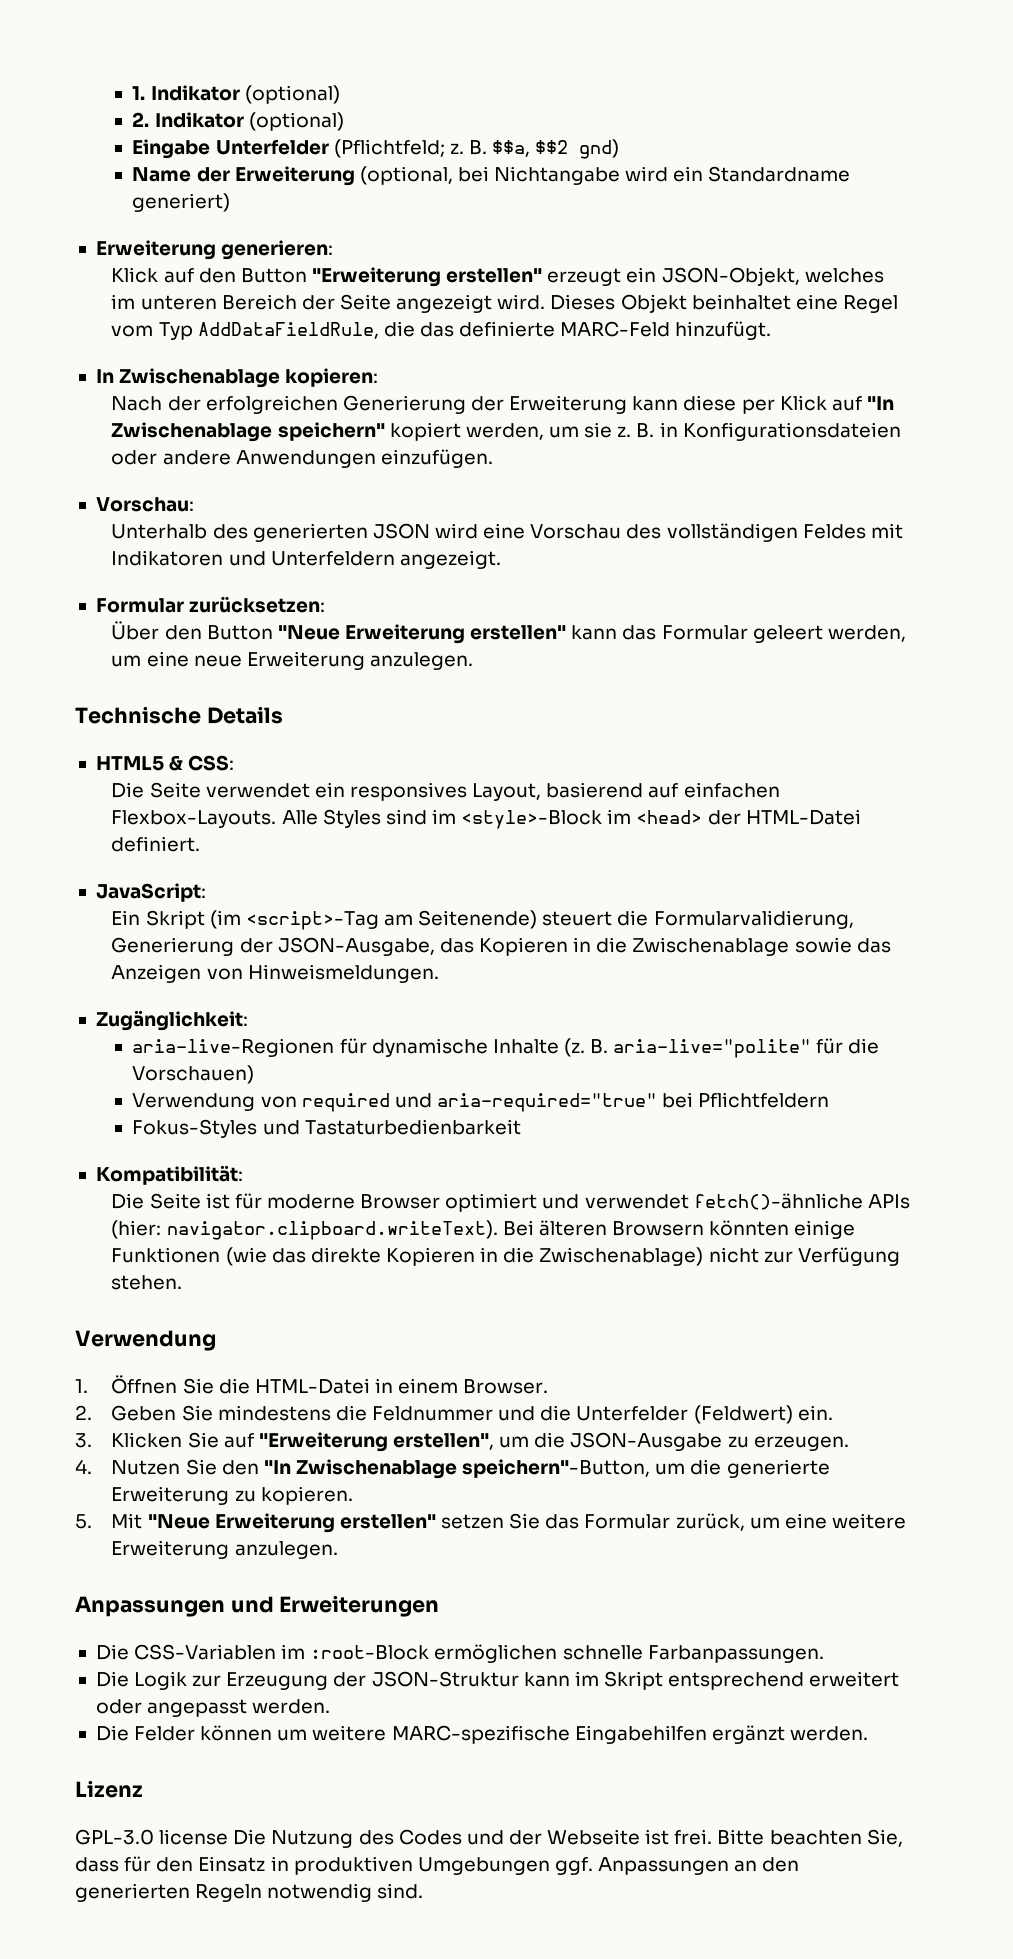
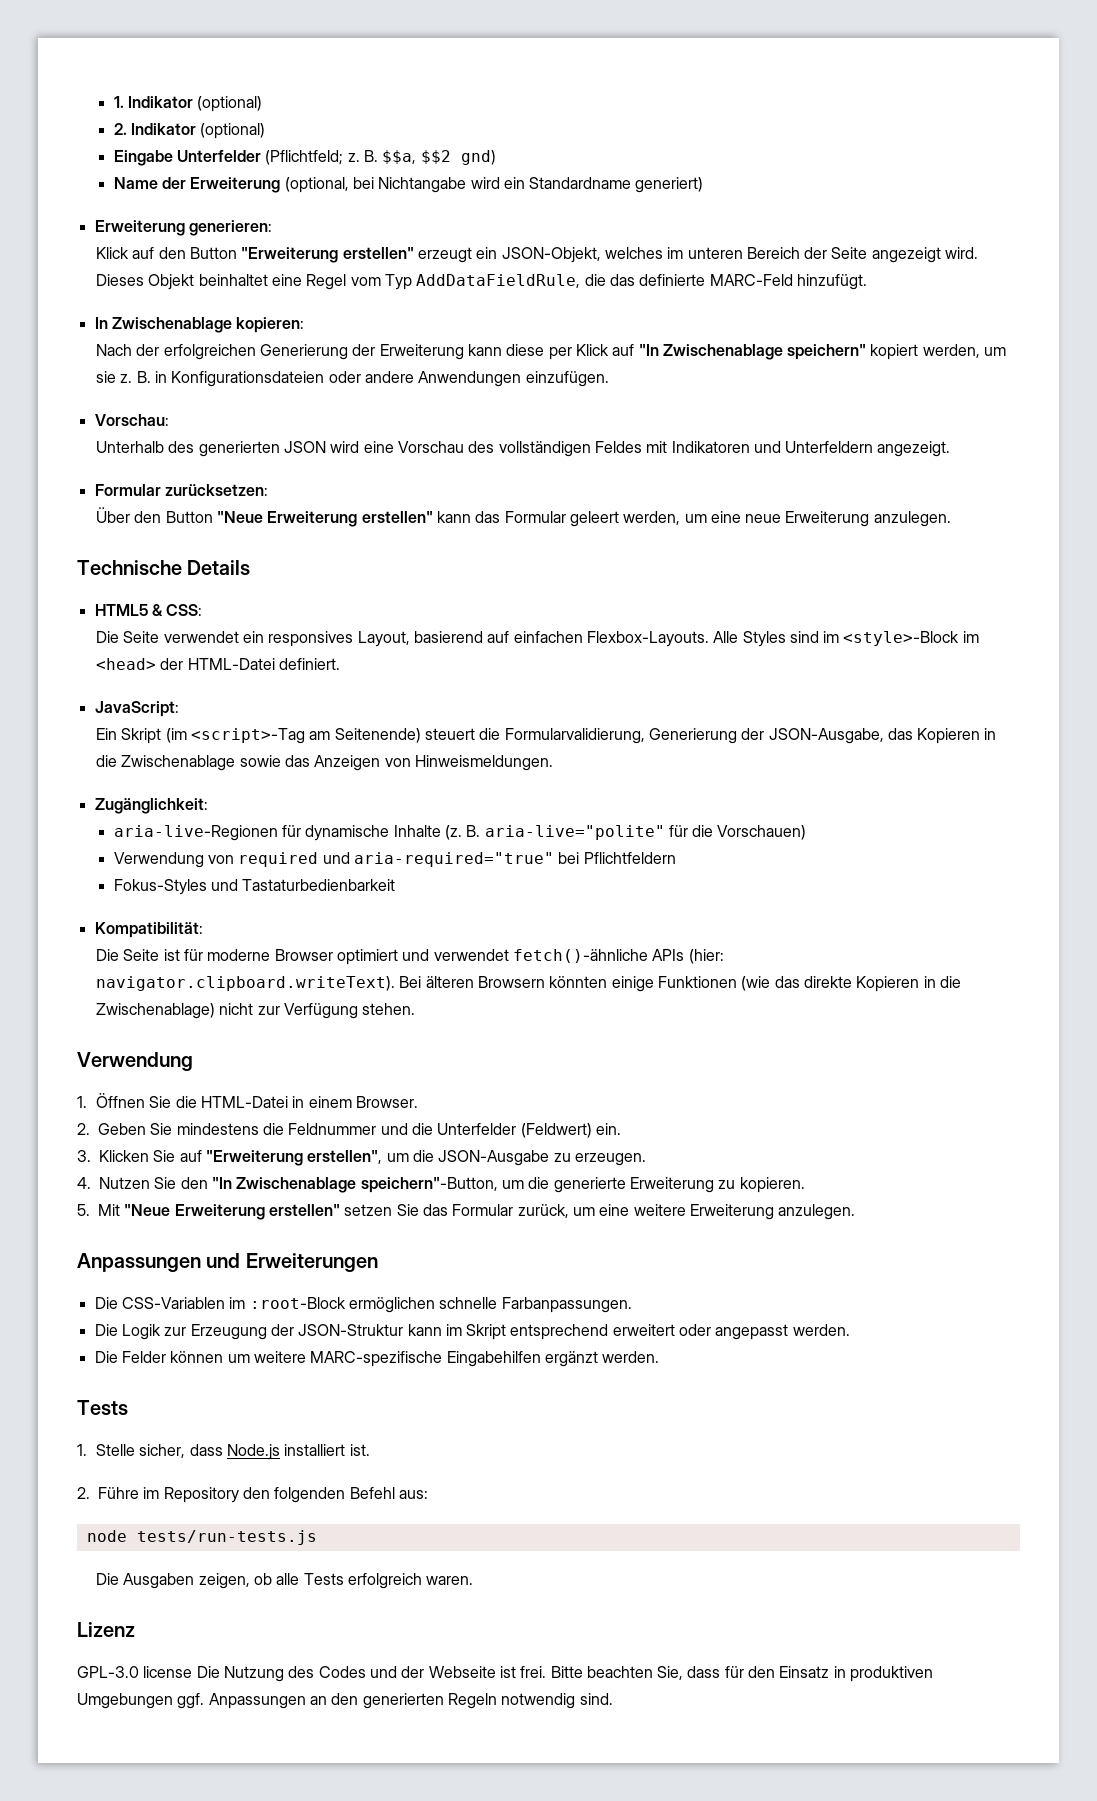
(868, 1733) none -> [77,1400,128,1415] [77,1444,370,1460] [77,1487,428,1503] [86,1530,317,1545] [96,1573,474,1589] // Tests // 1. Stelle sicher, dass Node.js installiert ist. // 2. Führe im Repository den folgenden Befehl aus: // node tests/run-tests.js // Die Ausgaben zeigen, ob alle Tests erfolgreich waren.

